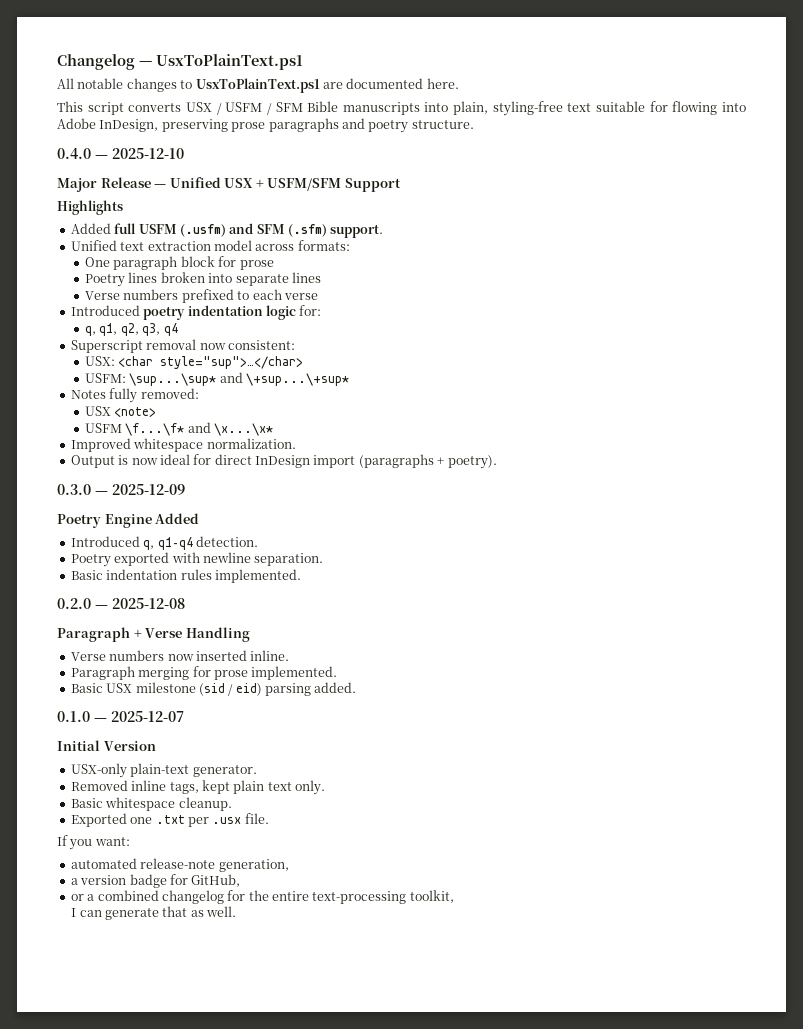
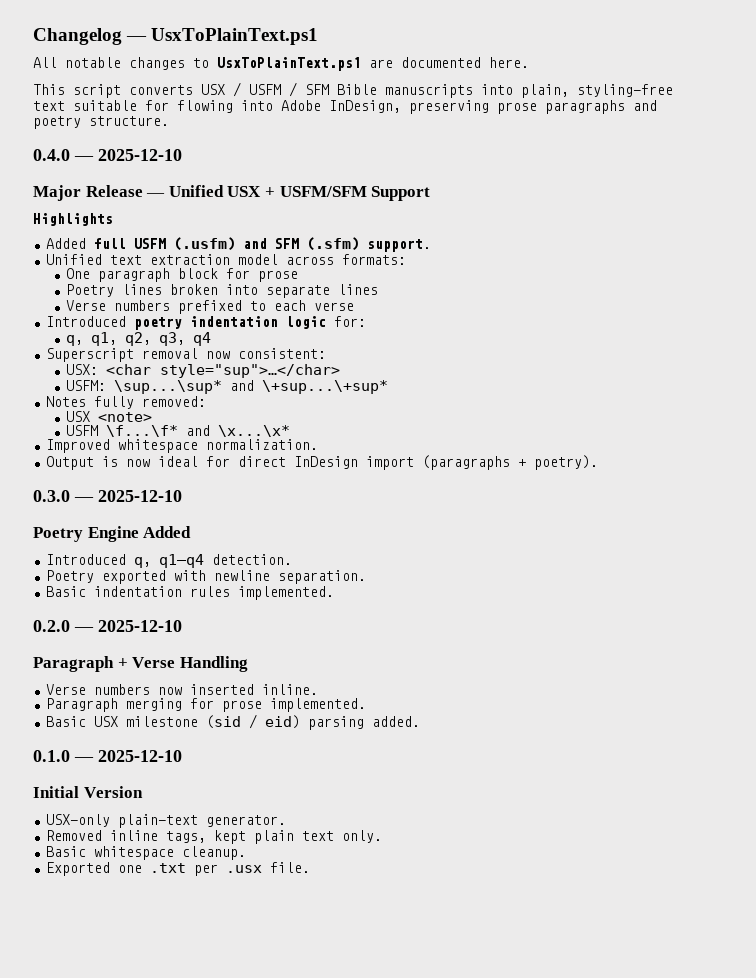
[112,484,185,495] 2025-12-09 -> [98,490,182,502] 2025-12-10
[112,598,185,609] 2025-12-08 -> [98,620,182,632] 2025-12-10
[111,711,184,722] 2025-12-07 -> [98,750,182,762] 2025-12-10
[57,835,130,850] [70,858,289,872] [70,874,241,888] [70,890,454,904] [71,906,237,920] // If you want: // automated release-note generation, // a version badge for GitHub, // or a combined changelog for the entire text-processing toolkit, // I can generate that as well. -> (310, 867) none

